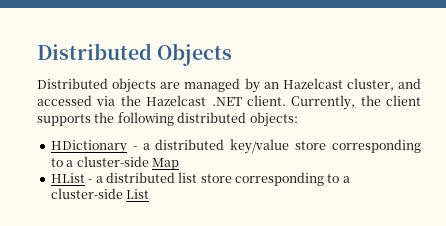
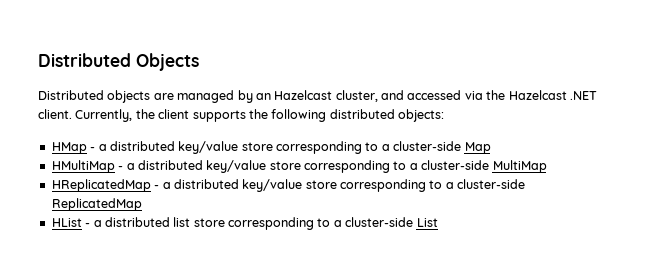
[50,140,127,154] HDictionary -> [51,142,87,154] HMap
(179, 164) none -> [51,160,547,173] [51,179,526,192] [51,198,142,211] // HMultiMap - a distributed key/value store corresponding to a cluster-side MultiMap // HReplicatedMap - a distributed key/value store corresponding to a cluster-side ReplicatedMap

